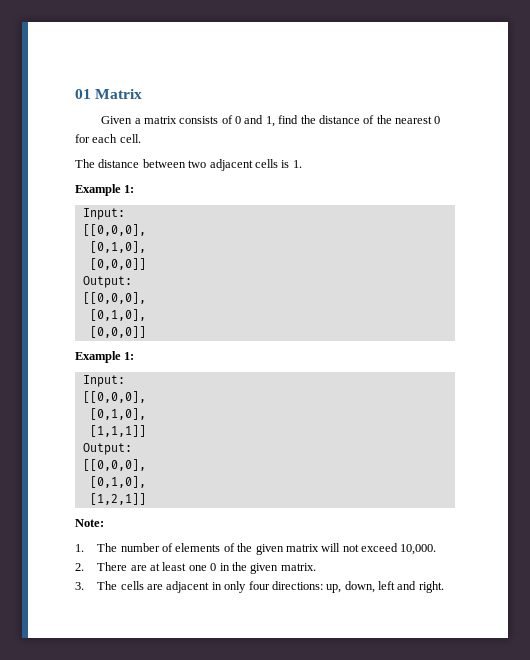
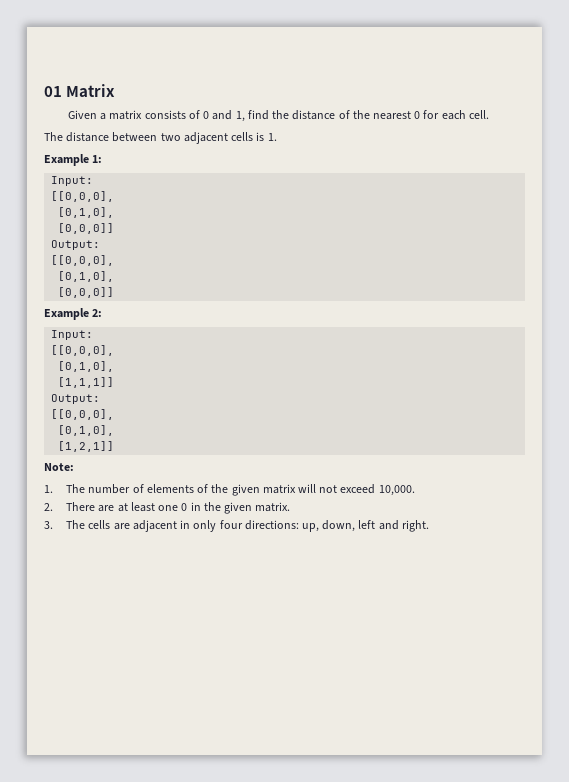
[124,352,135,360] 1: -> [92,309,103,317] 2:

